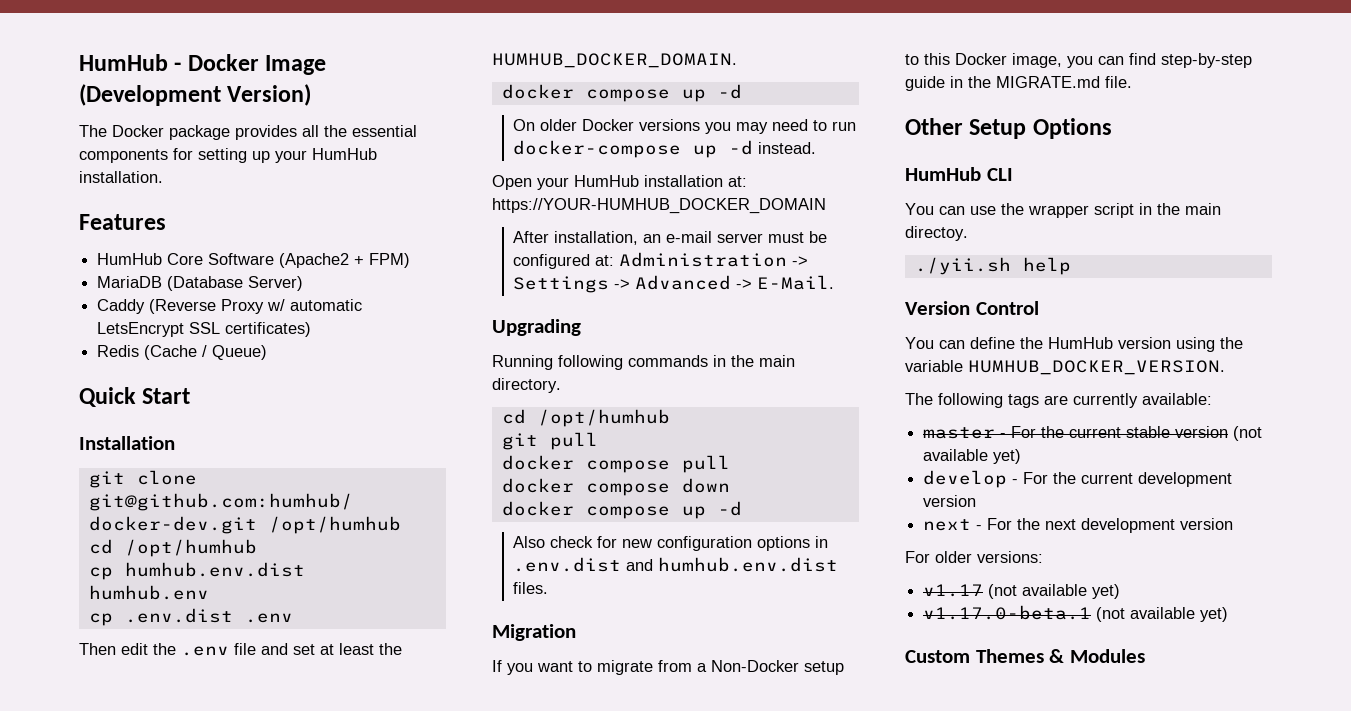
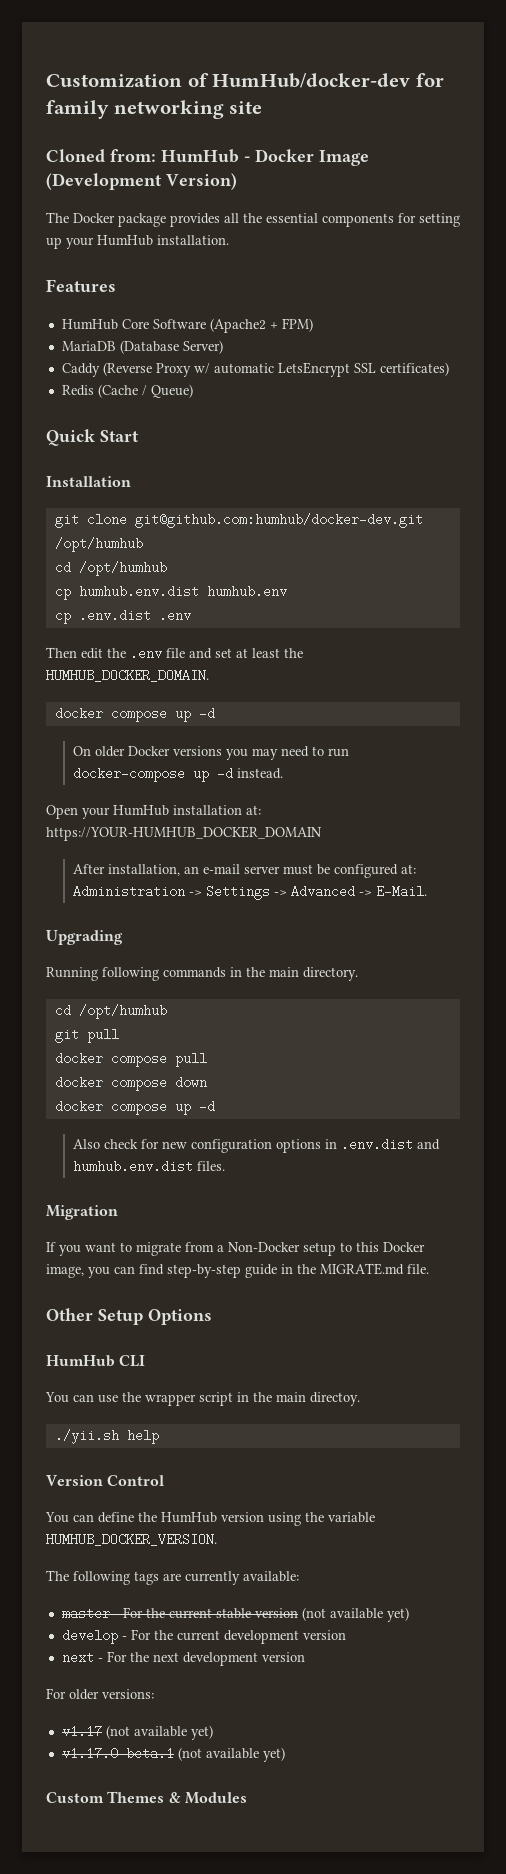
(79, 62) none -> [46,73,444,88] [46,100,263,119] [46,149,156,162] Customization of HumHub/docker-dev for family networking site // Cloned from:

